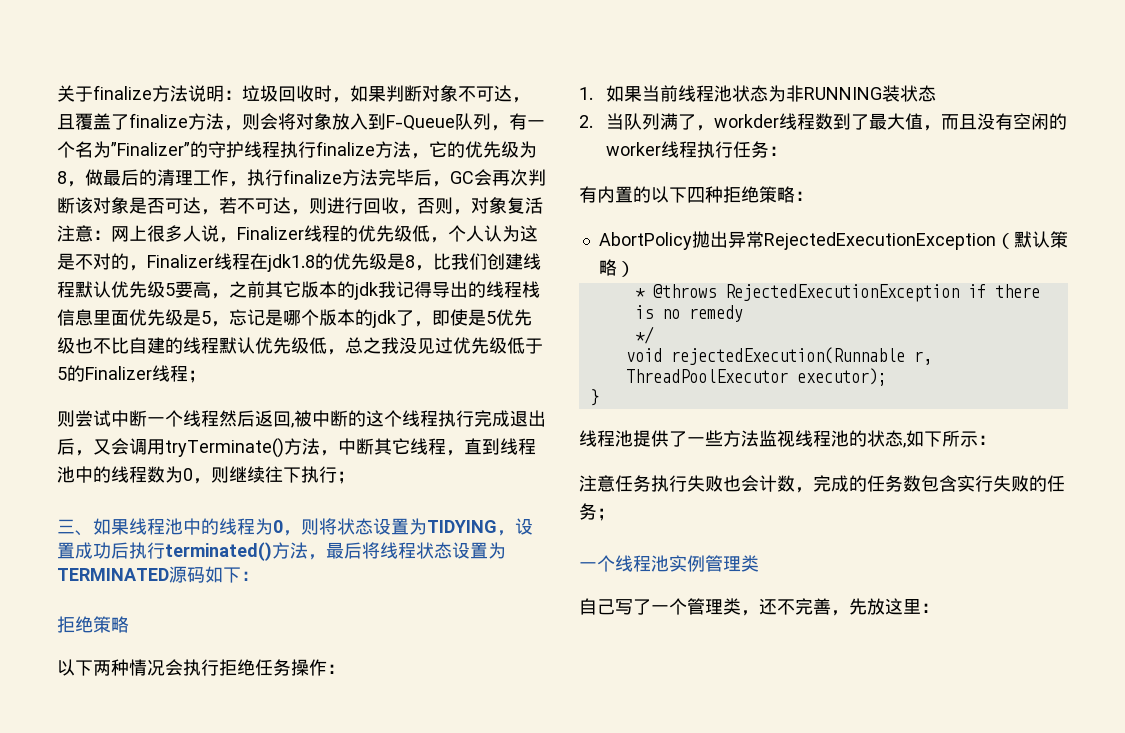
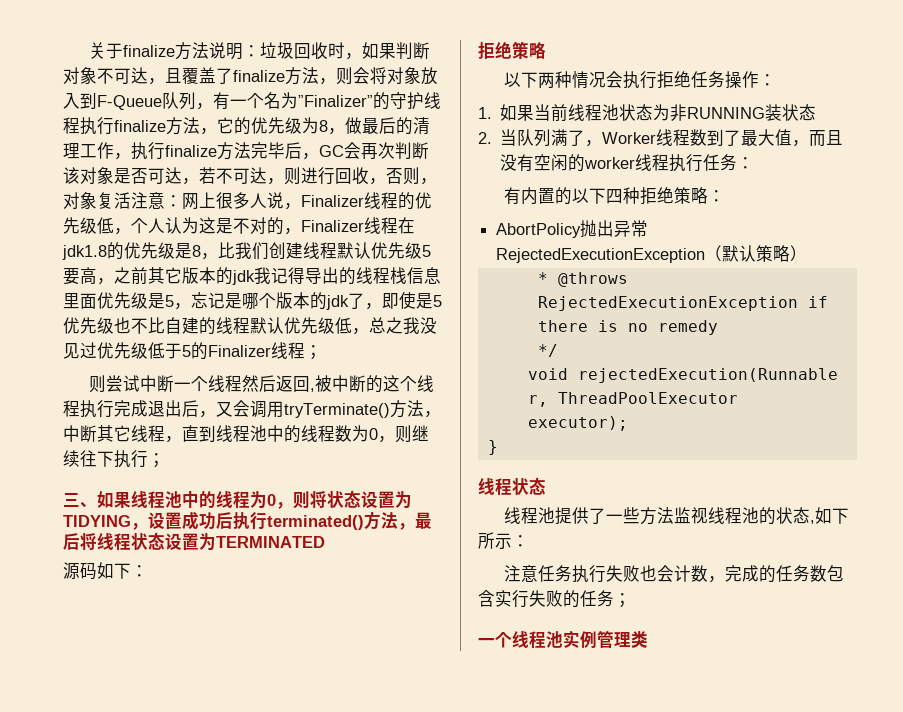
(169, 574) none -> (325, 542) //
[713,114,779,128] workder -> [602,132,657,144] Worker
(599, 397) none -> [478,477,546,496] // 线程状态
[579,598,939,616] // 自己写了一个管理类，还不完善，先放这里： -> (648, 639) none

